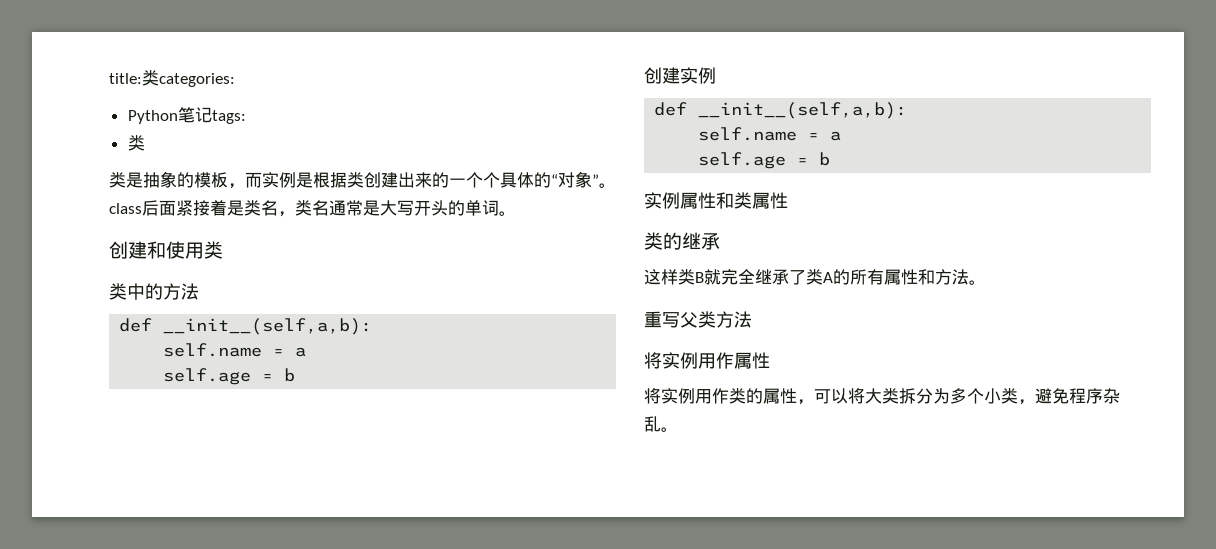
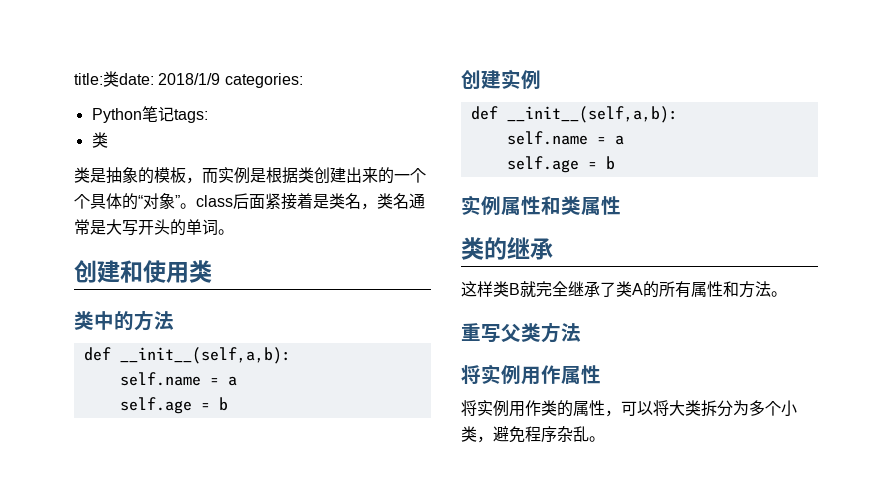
(159, 78) none -> [119,73,221,85] date: 2018/1/9

